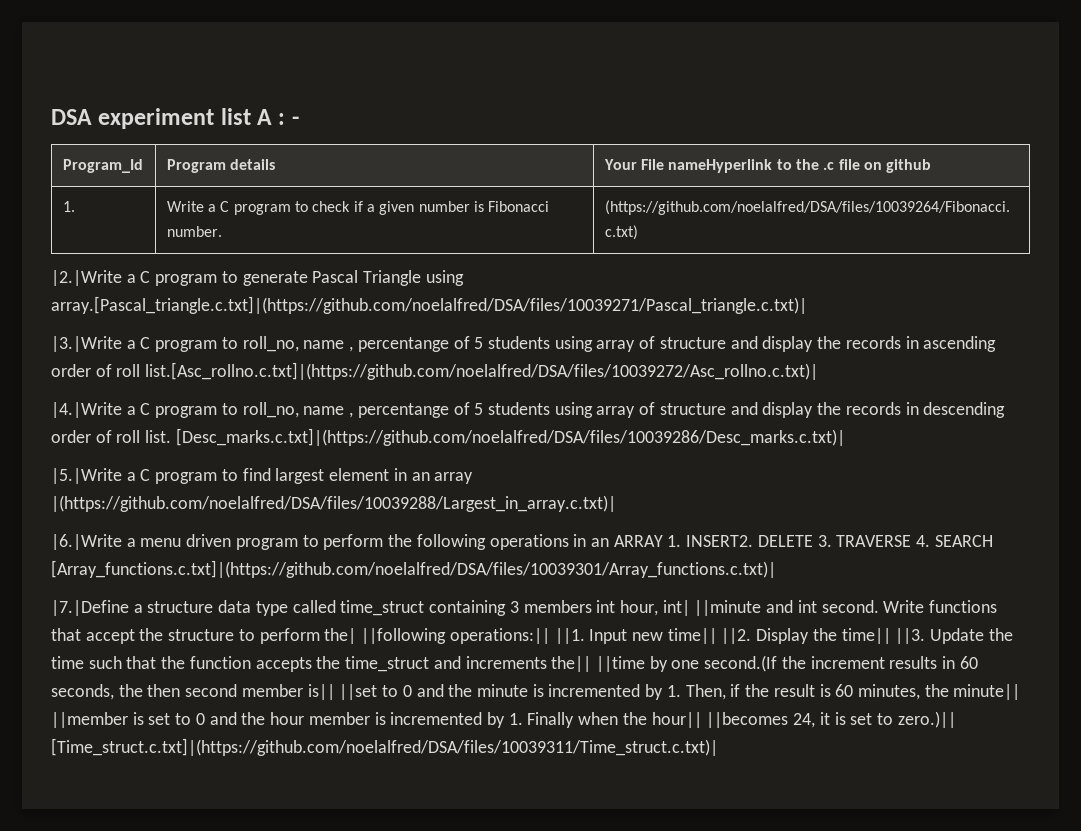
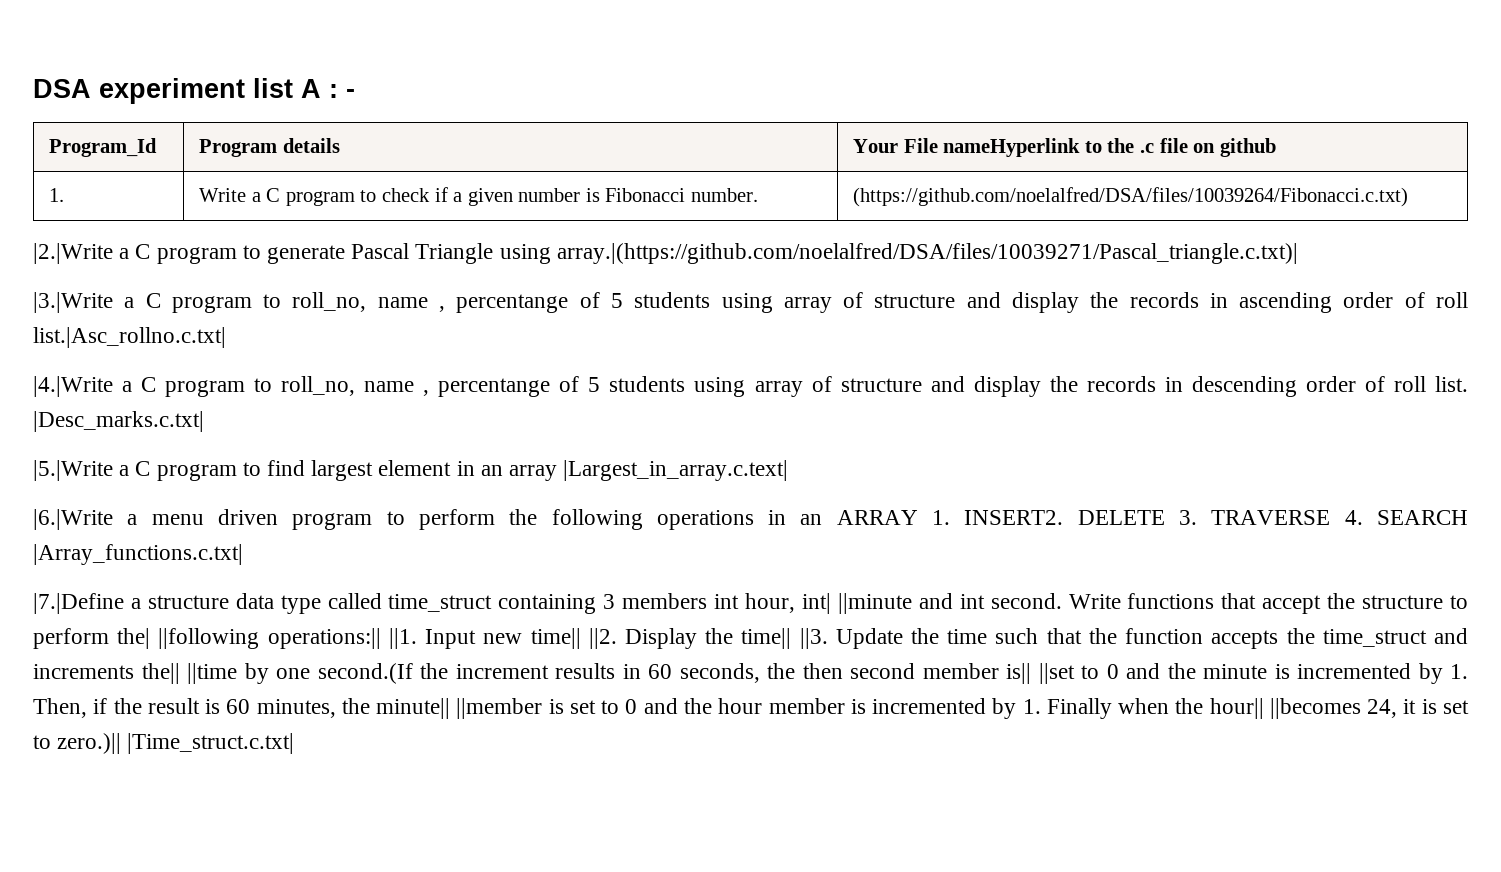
[51,296,807,314] array.[Pascal_triangle.c.txt]|(https://github.com/noelalfred/DSA/files/10039271/Pascal_triangle.c.txt)| -> [556,243,1298,264] array.|(https://github.com/noelalfred/DSA/files/10039271/Pascal_triangle.c.txt)|
[145,362,819,380] list.[Asc_rollno.c.txt]|(https://github.com/noelalfred/DSA/files/10039272/Asc_rollno.c.txt)| -> [33,327,226,348] list.|Asc_rollno.c.txt|
[175,428,845,446] [Desc_marks.c.txt]|(https://github.com/noelalfred/DSA/files/10039286/Desc_marks.c.txt)| -> [33,411,204,432] |Desc_marks.c.txt|
[51,495,616,512] |(https://github.com/noelalfred/DSA/files/10039288/Largest_in_array.c.txt)| -> [563,460,789,481] |Largest_in_array.c.text|
[51,560,776,578] [Array_functions.c.txt]|(https://github.com/noelalfred/DSA/files/10039301/Array_functions.c.txt)| -> [33,544,243,565] |Array_functions.c.txt|
[51,738,718,756] [Time_struct.c.txt]|(https://github.com/noelalfred/DSA/files/10039311/Time_struct.c.txt)| -> [127,733,295,754] |Time_struct.c.txt|

